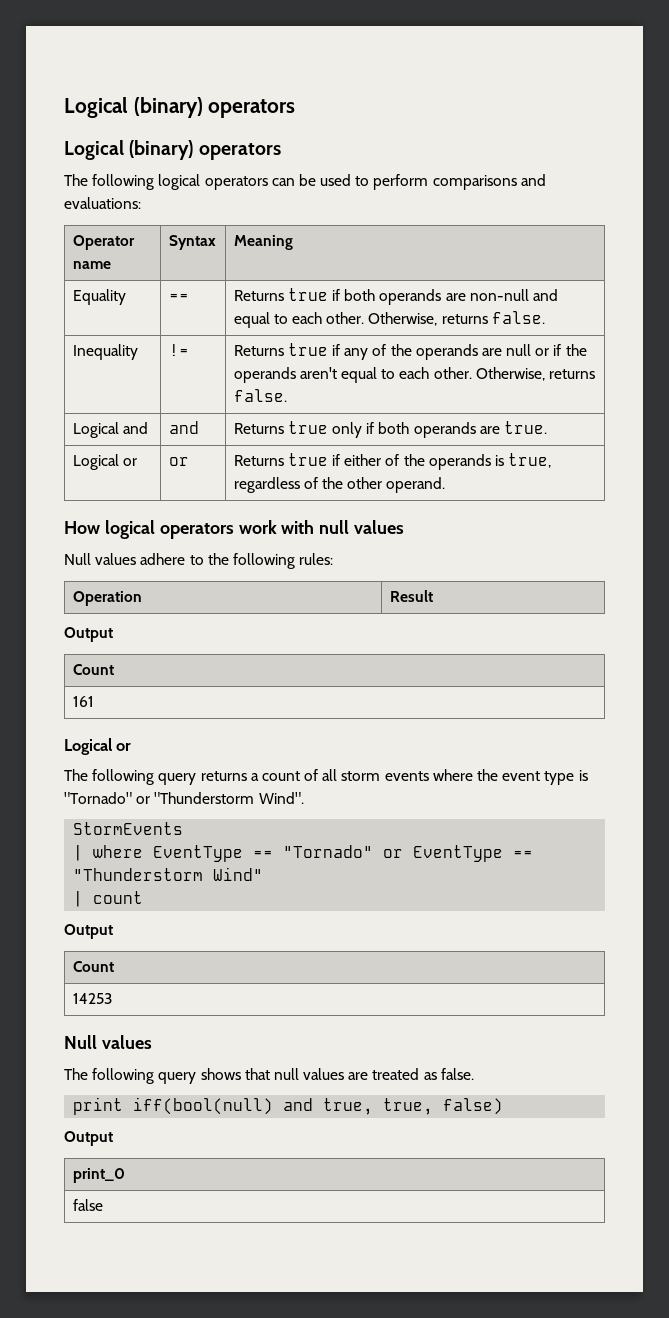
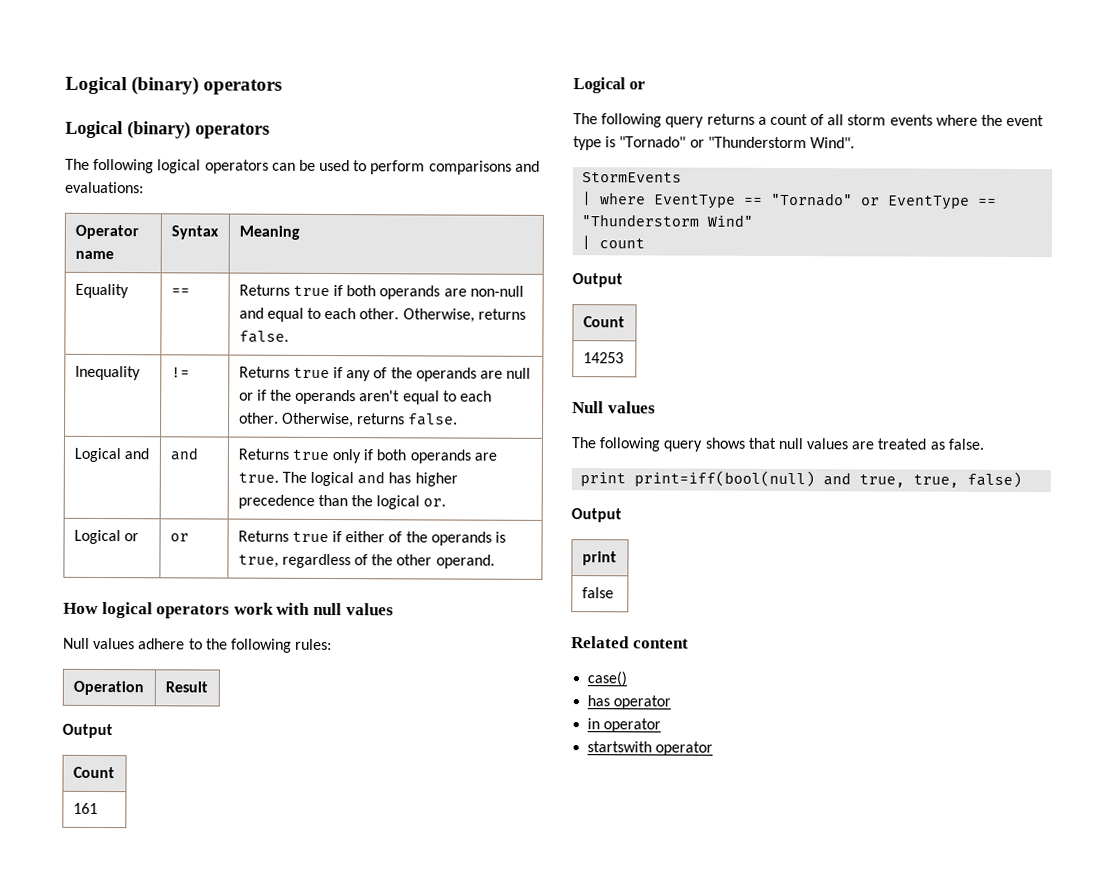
(547, 427) none -> [281,471,458,487] [237,494,447,510] The logical and has higher precedence than the logical or.
[133,1097,274,1115] iff(bool(null) -> [634,470,816,488] print=iff(bool(null)
[72,1168,125,1183] print_0 -> [581,551,617,566] print
(103, 1205) none -> [571,636,689,649] [587,671,628,687] [587,695,672,710] [587,718,662,733] [587,741,714,756] // Related content // case() // has operator // in operator // startswith operator

